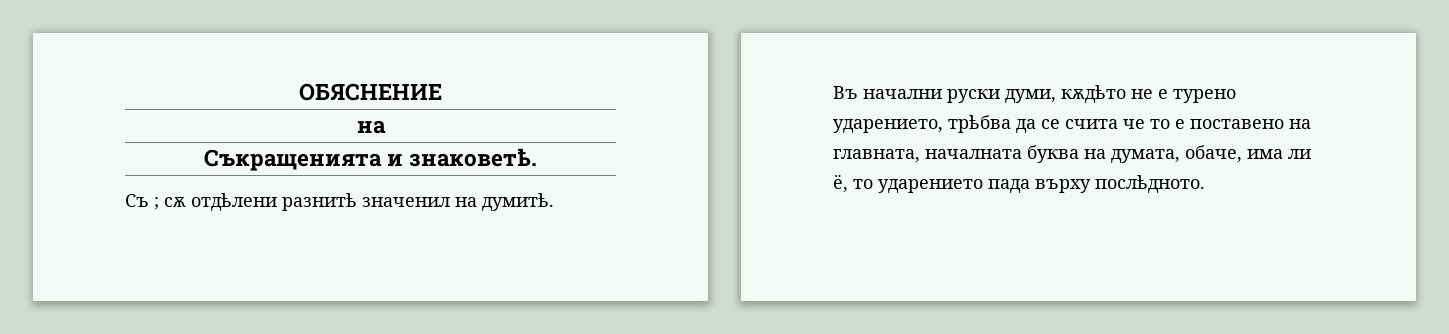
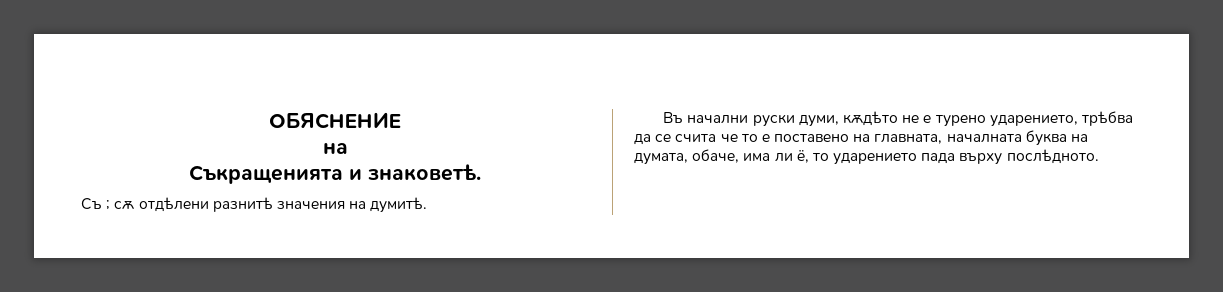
[362,197,450,207] значенил -> [276,201,345,210] значения

